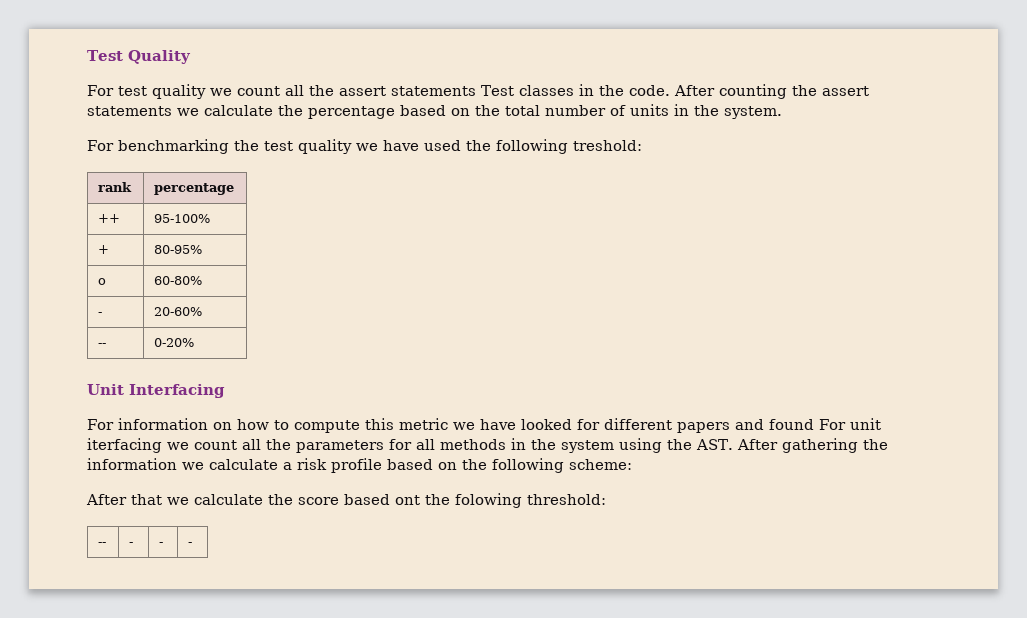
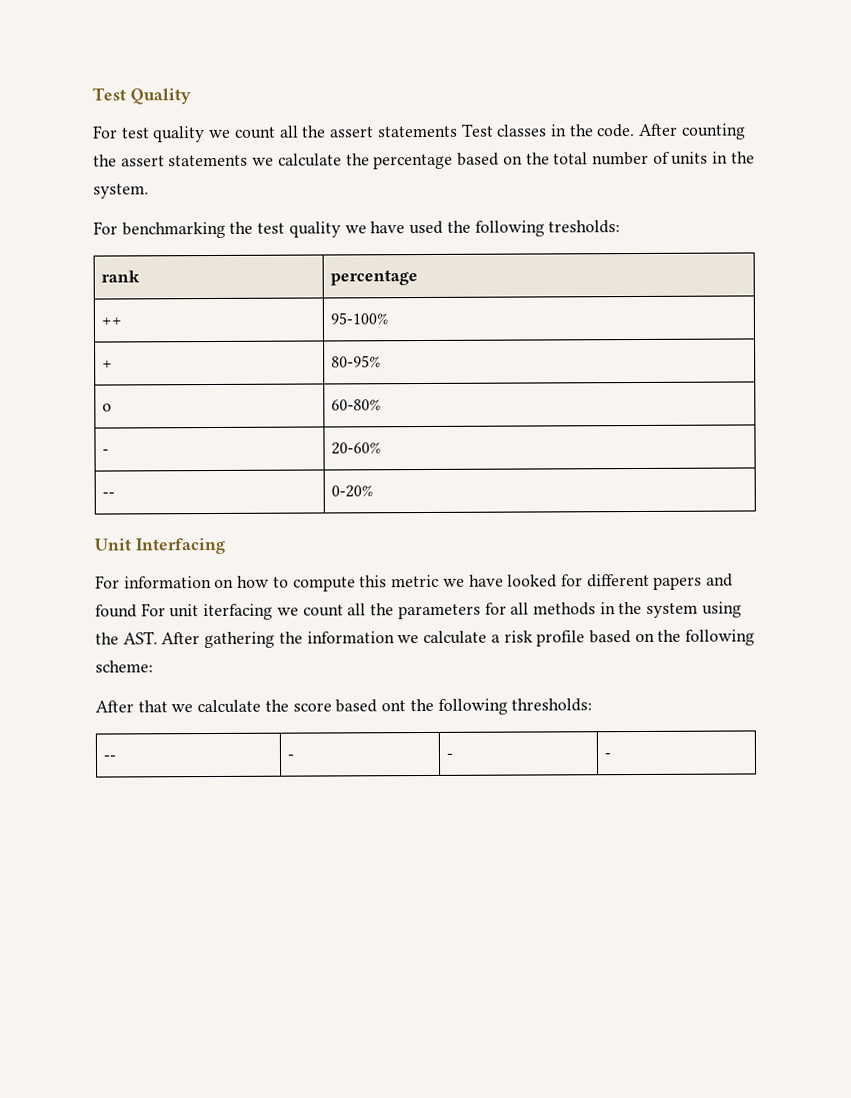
[573,140,642,151] treshold: -> [548,220,621,234] tresholds:
[455,493,606,508] folowing threshold: -> [437,698,593,715] following thresholds:

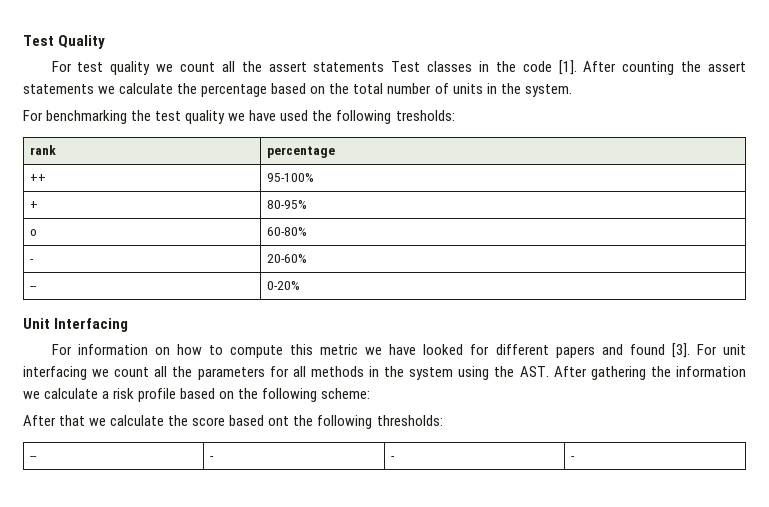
[597,124,636,138] code. -> [522,60,577,75] code [1].
(137, 611) none -> [671,343,690,358] [3].
[203,603,274,621] iterfacing -> [23,366,87,380] interfacing

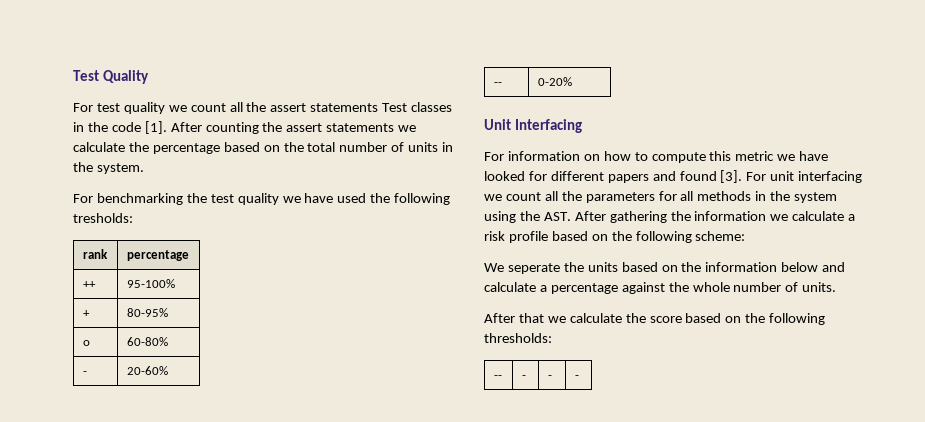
(371, 393) none -> [484,262,846,274] [484,282,837,294] // We seperate the units based on the information below and calculate a percentage against the whole number of units.
[268,416,290,426] ont -> [725,316,742,323] on

